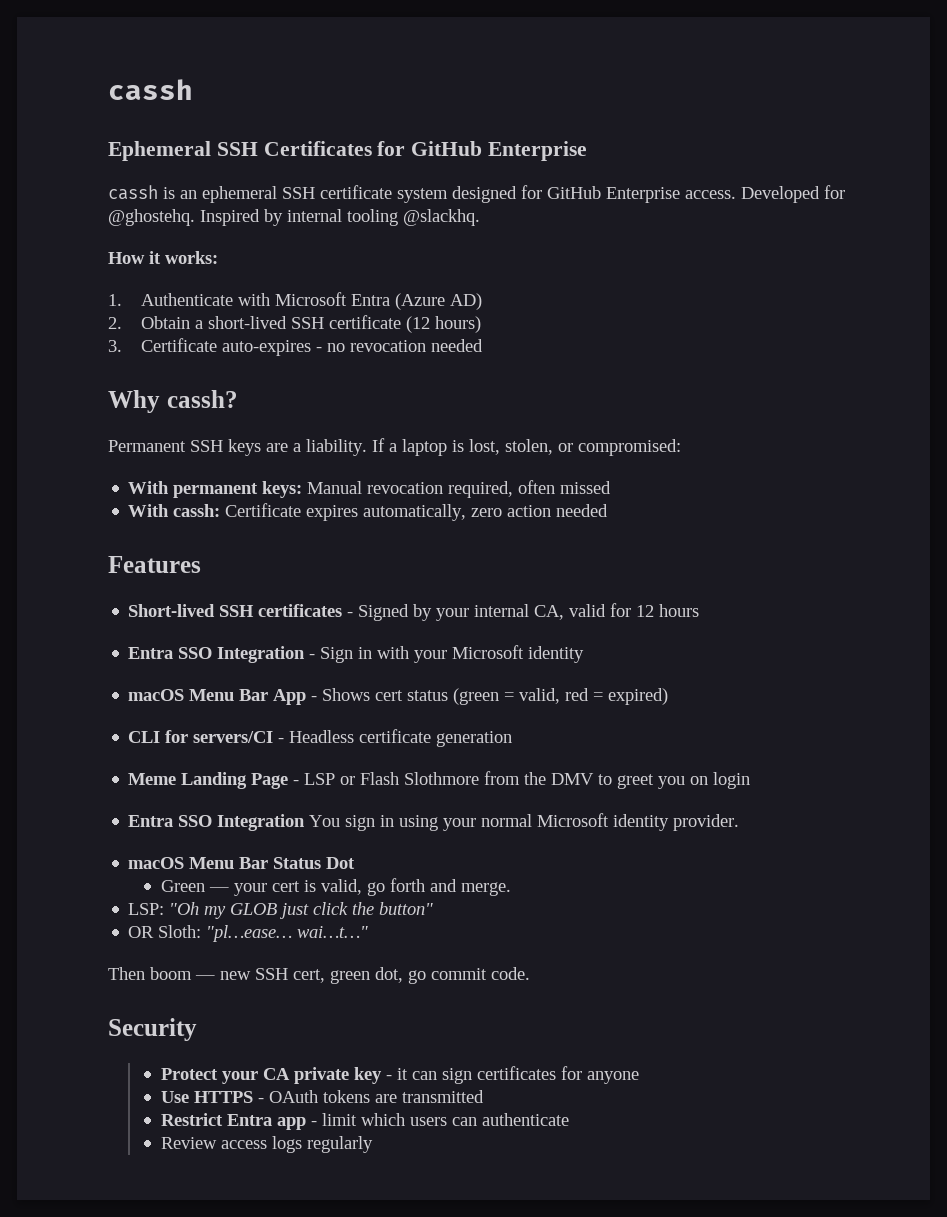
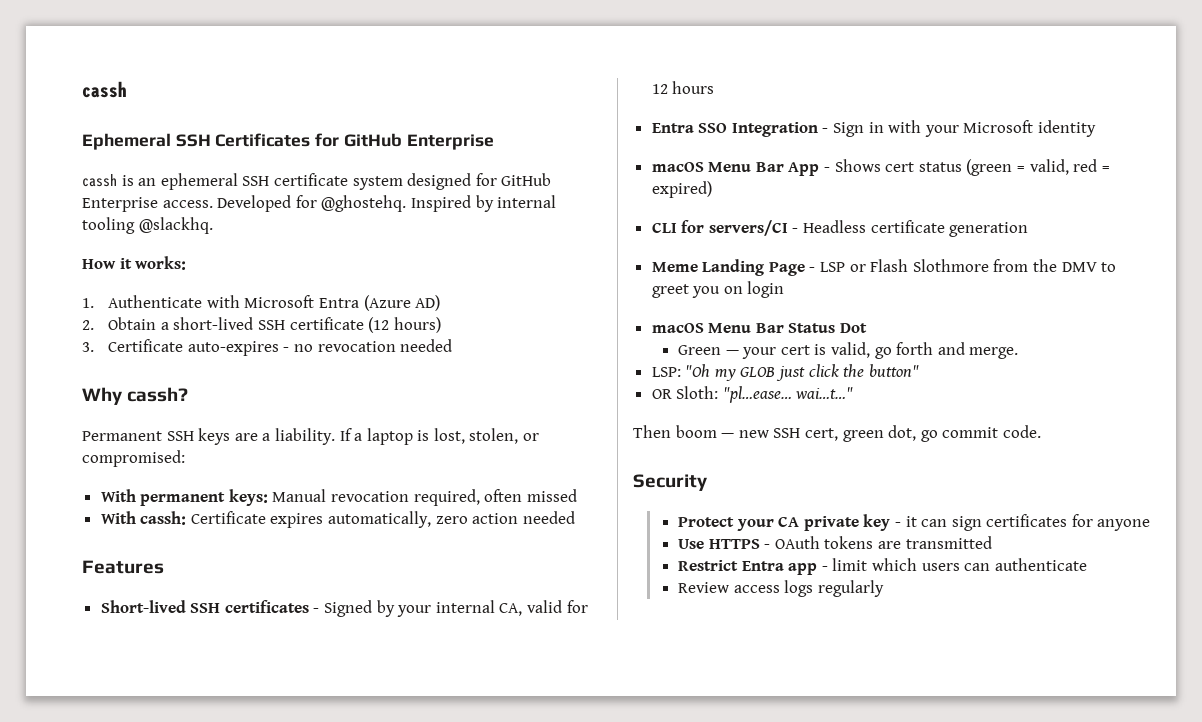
[128,813,740,831] // Entra SSO Integration You sign in using your normal Microsoft identity provider. -> (785, 289) none

